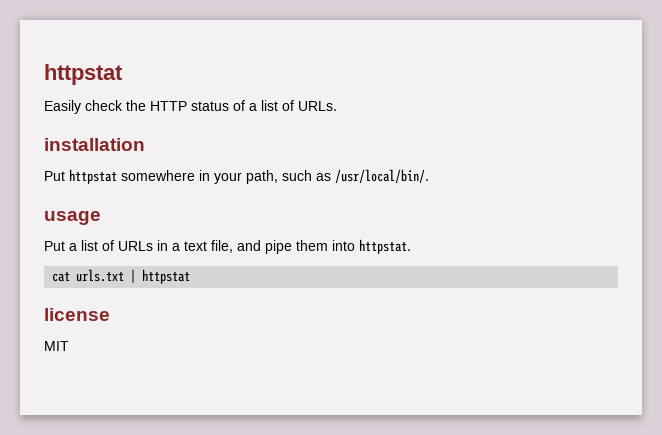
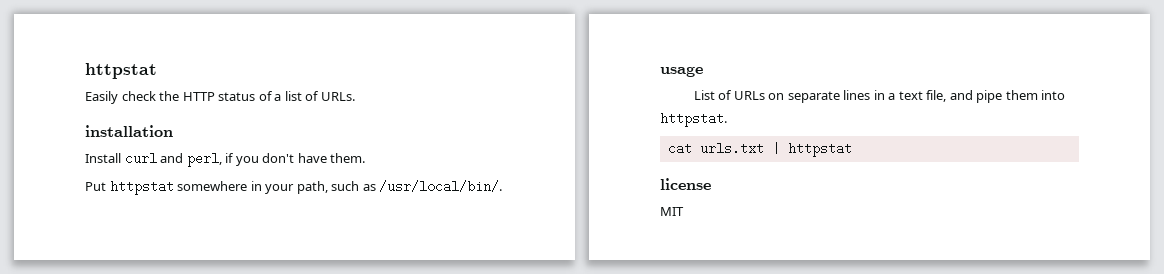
(145, 144) none -> [85,152,366,167] // Install curl and perl, if you don't have them.
[44,240,153,251] Put a list of URLs -> [693,90,871,103] List of URLs on separate lines

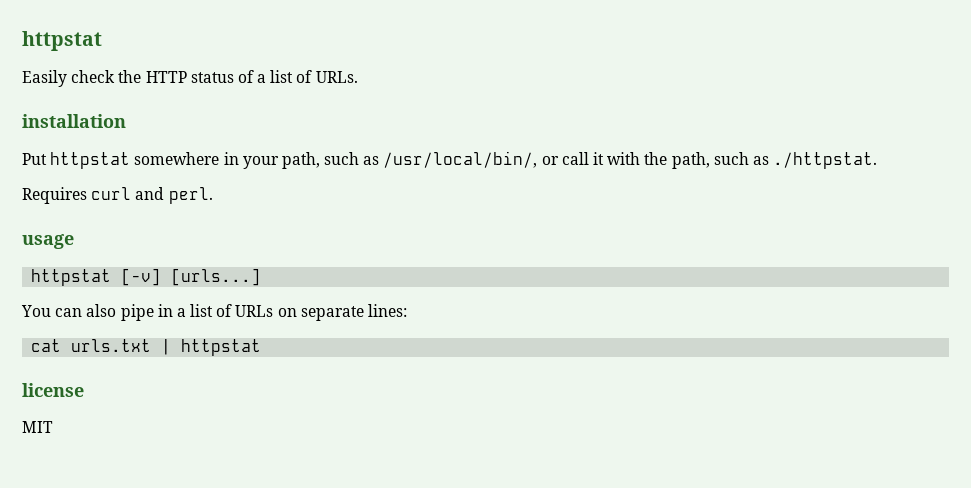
[85,152,366,167] // Install curl and perl, if you don't have them. -> (126, 121) none
[379,180,503,193] [660,66,703,77] [693,90,1066,103] [660,112,727,127] /usr/local/bin/. // usage // List of URLs on separate lines in a text file, and pipe them into httpstat. -> [383,151,878,169] [22,187,213,204] [22,234,74,249] [31,268,262,286] [21,304,408,321] /usr/local/bin/, or call it with the path, such as ./httpstat. // Requires curl and perl. // usage // httpstat [-v] [urls...] // You can also pipe in a list of URLs on separate lines:

